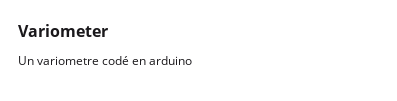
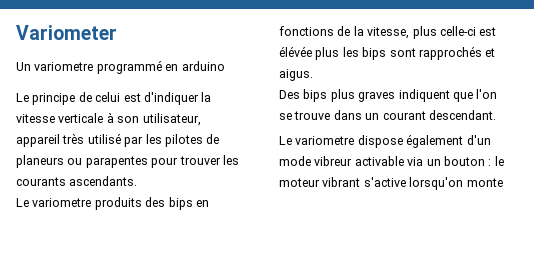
[102,56,130,65] codé -> [96,60,162,74] programmé
(193, 60) none -> [16,92,212,105] [16,112,201,126] [16,133,220,147] [16,155,239,168] [16,176,138,186] [16,197,209,210] [279,26,497,39] [279,46,496,60] [279,69,313,81] [279,89,498,102] [279,110,496,120] [279,134,491,148] [279,156,504,166] [279,177,503,190] // Le principe de celui est d'indiquer la vitesse verticale à son utilisateur, appareil très utilisé par les pilotes de planeurs ou parapentes pour trouver les courants ascendants. // Le variometre produits des bips en fonctions de la vitesse, plus celle-ci est élévée plus les bips sont rapprochés et aigus. // Des bips plus graves indiquent que l'on se trouve dans un courant descendant. // Le variometre dispose également d'un mode vibreur activable via un bouton : le moteur vibrant s'active lorsqu'on monte

